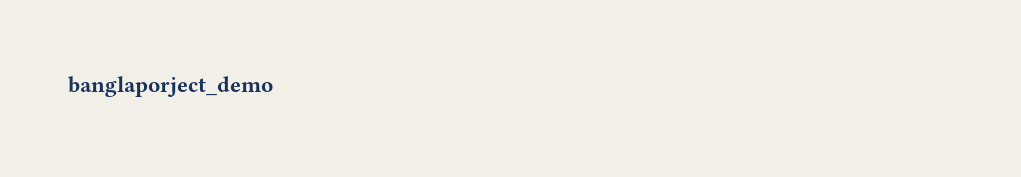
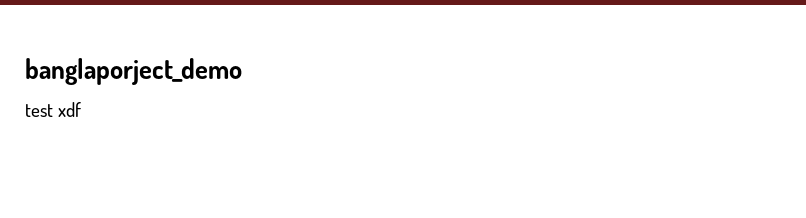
(273, 86) none -> [25,102,82,117] // test xdf

